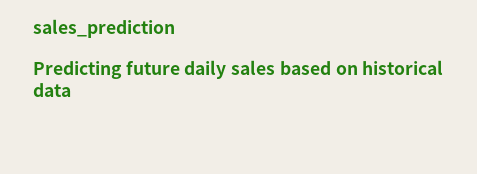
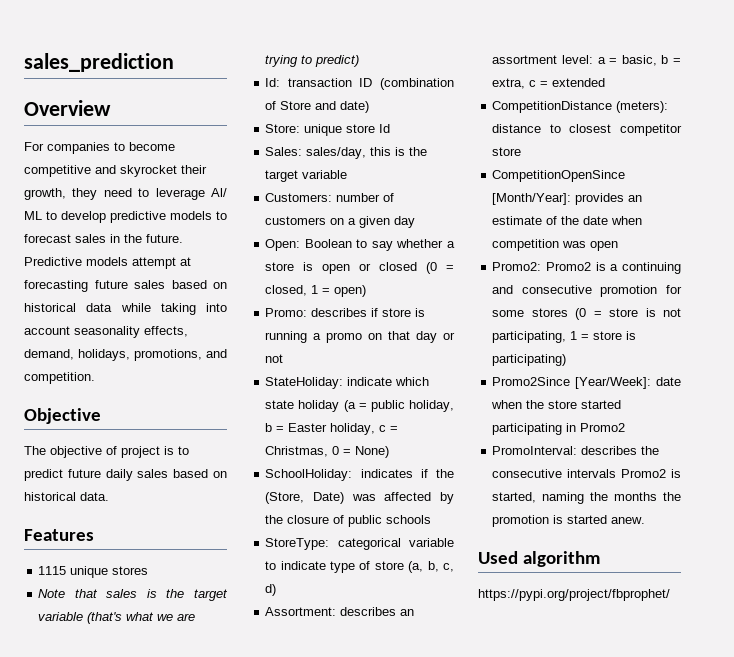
[33,61,122,79] Predicting -> [24,100,111,116] [24,142,175,154] [24,165,207,177] [24,188,228,200] [24,211,227,223] [24,234,183,243] [24,257,191,269] [24,280,227,292] [24,303,227,315] [24,326,188,338] [24,349,227,361] [24,372,95,384] [24,408,101,424] [24,446,189,458] [24,469,63,481] Overview // For companies to become competitive and skyrocket their growth, they need to leverage Al/ ML to develop predictive models to forecast sales in the future. Predictive models attempt at forecasting future sales based on historical data while taking into account seasonality effects, demand, holidays, promotions, and competition. // Objective // The objective of project is to predict
[33,83,71,97] data -> [80,492,109,501] [24,529,94,541] [38,566,149,578] [38,589,228,601] [38,612,196,624] [265,55,360,67] [265,78,454,90] [265,101,370,113] [265,124,391,136] [265,147,428,159] [265,170,348,182] [265,193,395,202] [265,216,416,228] [265,239,455,251] [265,262,454,274] [265,285,367,297] [265,308,426,317] [265,331,455,343] [265,354,284,363] [265,377,430,389] [265,400,454,412] [265,423,399,435] [265,446,390,458] [265,469,454,481] [265,492,454,504] [265,515,432,527] [265,538,454,550] [265,561,454,573] [265,584,277,596] [265,607,415,616] [492,55,681,66] [492,78,606,89] [492,101,669,113] [492,124,682,136] [492,147,522,156] [492,170,626,182] [492,193,643,205] [492,216,643,225] [492,239,619,251] [492,262,681,274] [492,285,682,297] [492,308,681,320] [492,331,637,343] [492,354,567,366] [492,377,681,389] [491,400,622,409] [492,423,626,435] [492,446,660,455] [492,469,681,478] [492,492,681,504] [492,515,646,527] [478,551,600,567] [478,589,670,601] data. // Features // 1115 unique stores // Note that sales is the target variable (that's what we are trying to predict) // Id: transaction ID (combination of Store and date) // Store: unique store Id // Sales: sales/day, this is the target variable // Customers: number of customers on a given day // Open: Boolean to say whether a store is open or closed (0 = closed, 1 = open) // Promo: describes if store is running a promo on that day or not // StateHoliday: indicate which state holiday (a = public holiday, b = Easter holiday, c = Christmas, 0 = None) // SchoolHoliday: indicates if the (Store, Date) was affected by the closure of public schools // StoreType: categorical variable to indicate type of store (a, b, c, d) // Assortment: describes an assortment level: a = basic, b = extra, c = extended // CompetitionDistance (meters): distance to closest competitor store // CompetitionOpenSince [Month/Year]: provides an estimate of the date when competition was open // Promo2: Promo2 is a continuing and consecutive promotion for some stores (0 = store is not participating, 1 = store is participating) // Promo2Since [Year/Week]: date when the store started participating in Promo2 // PromoInterval: describes the consecutive intervals Promo2 is started, naming the months the promotion is started anew. // Used algorithm // https://pypi.org/project/fbprophet/

